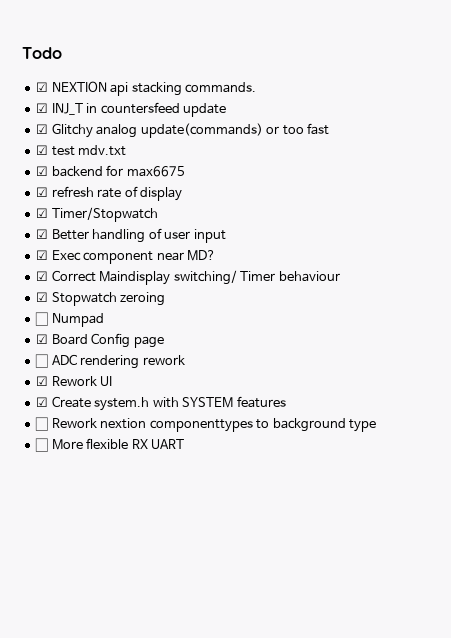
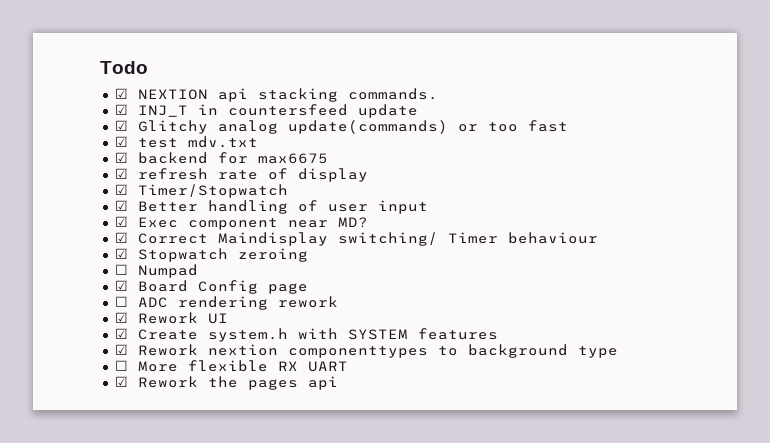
[35,417,49,431] ☐ -> [114,344,128,355] ☑
(185, 444) none -> [114,376,338,390] // ☑ Rework the pages api

